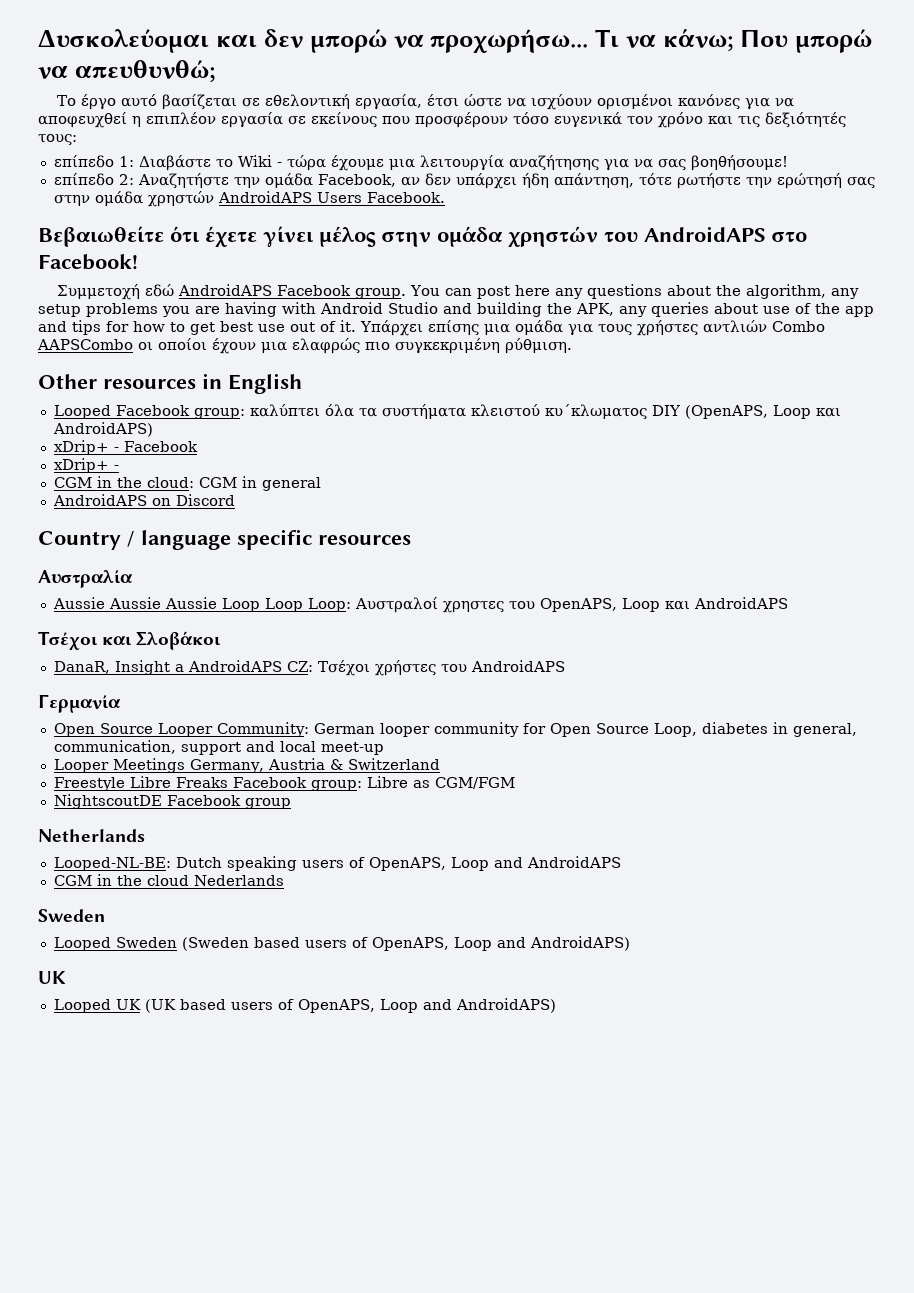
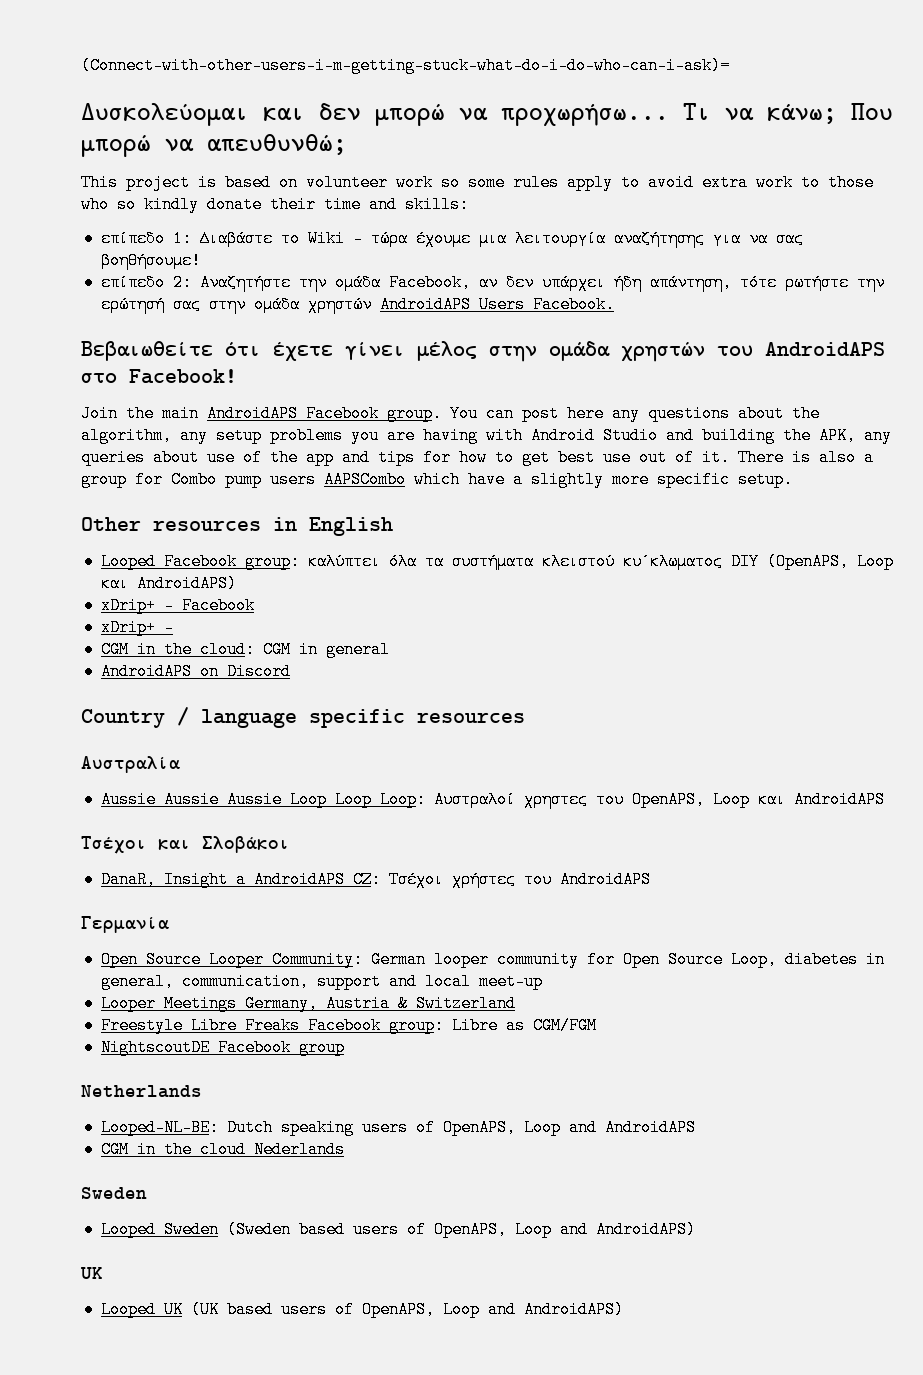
(38, 41) none -> [81,57,730,74] (Connect-with-other-users-i-m-getting-stuck-what-do-i-do-who-can-i-ask)= //
[57,94,795,110] [38,112,846,128] [38,134,77,146] Το έργο αυτό βασίζεται σε εθελοντική εργασία, έτσι ώστε να ισχύουν ορισμένοι κανόνες για να αποφευχθεί η επιπλέον εργασία σε εκείνους που προσφέρουν τόσο ευγενικά τον χρόνο και τις δεξιότητές τους: -> [81,174,874,191] [81,196,469,213] This project is based on volunteer work so some rules apply to avoid extra work to those who so kindly donate their time and skills:
[57,284,175,300] Συμμετοχή εδώ -> [81,405,199,422] Join the main
[360,320,825,336] [37,338,572,354] Υπάρχει επίσης μια ομάδα για τους χρήστες αντλιών Combo AAPSCombo οι οποίοι έχουν μια ελαφρώς πιο συγκεκριμένη ρύθμιση. -> [738,449,874,466] [81,471,793,488] There is also a group for Combo pump users AAPSCombo which have a slightly more specific setup.

